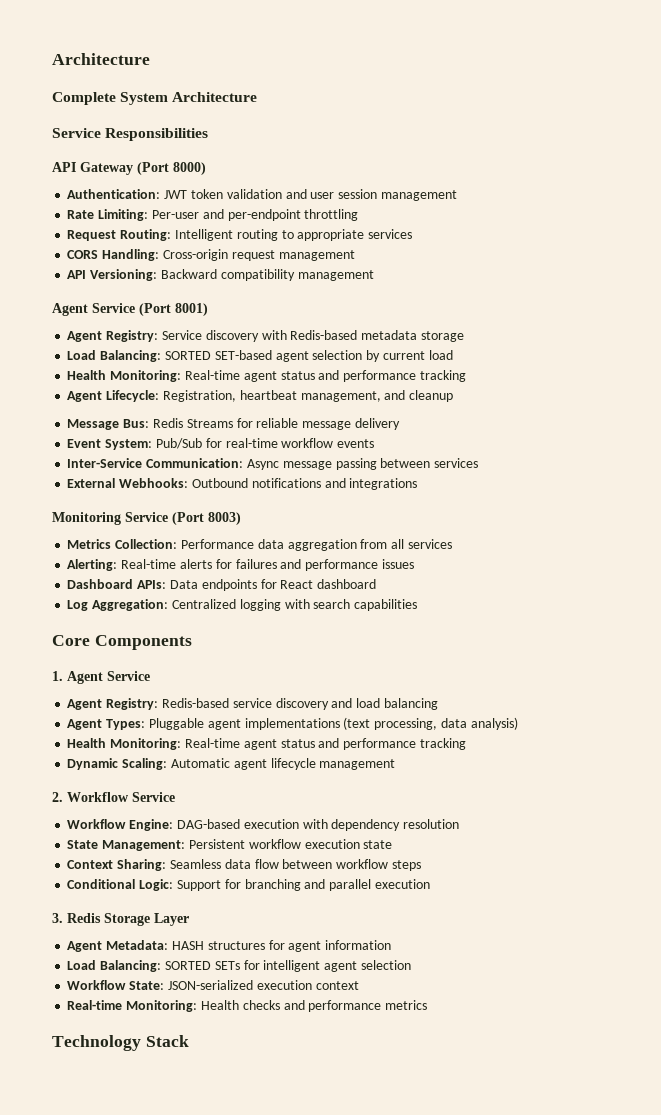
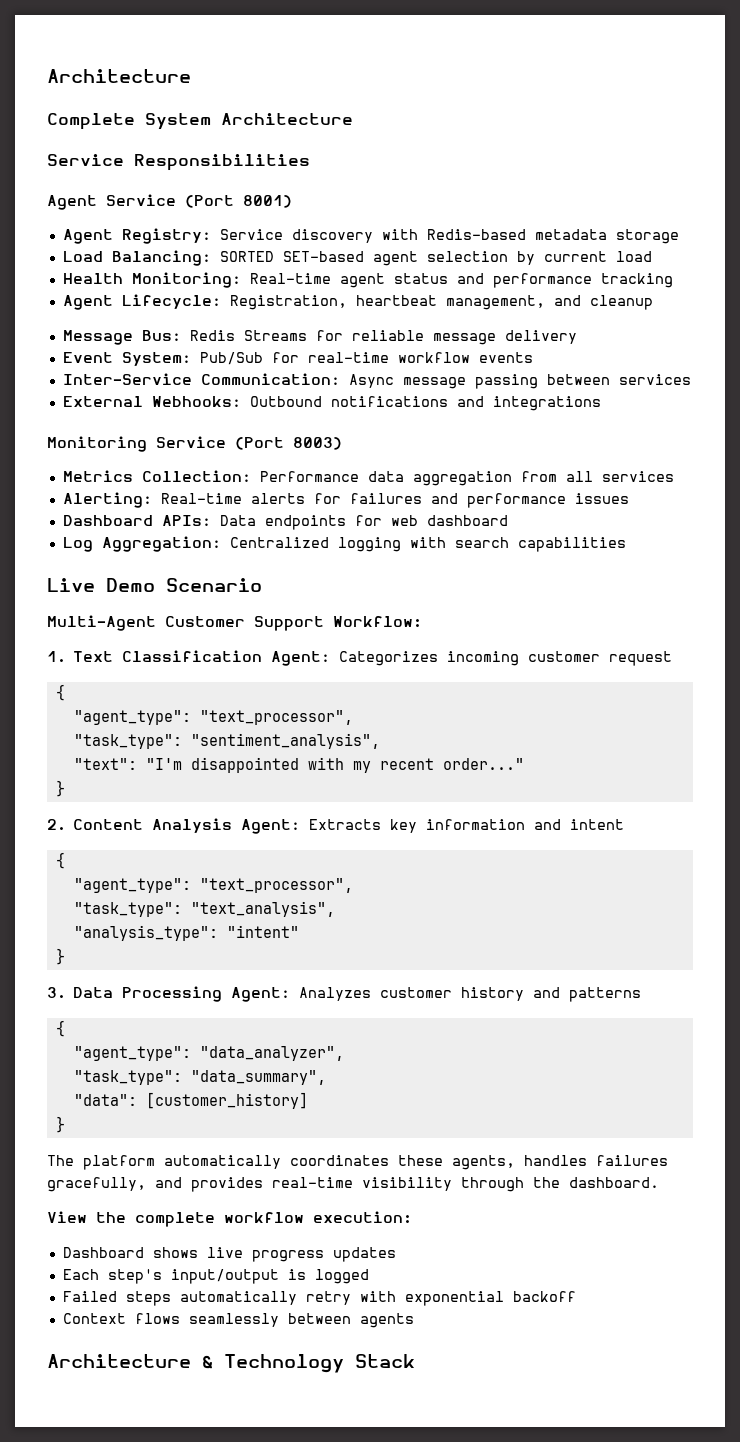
[52,162,206,175] [67,189,457,201] [67,209,359,221] [67,229,413,241] [67,249,355,261] [67,269,374,281] // API Gateway (Port 8000) // Authentication: JWT token validation and user session management // Rate Limiting: Per-user and per-endpoint throttling // Request Routing: Intelligent routing to appropriate services // CORS Handling: Cross-origin request management // API Versioning: Backward compatibility management -> (310, 162) none
[280,580,314,589] React -> [390,515,418,526] web
[52,635,192,650] [52,671,150,684] [67,698,438,710] [67,717,518,730] [67,738,466,750] [67,758,396,770] [52,792,175,802] [67,819,460,831] [67,839,393,851] [67,859,421,871] [67,879,430,891] [52,913,189,926] [67,940,392,952] [67,960,411,972] [67,980,359,990] [67,1000,428,1012] Core Components // 1. Agent Service // Agent Registry: Redis-based service discovery and load balancing // Agent Types: Pluggable agent implementations (text processing, data analysis) // Health Monitoring: Real-time agent status and performance tracking // Dynamic Scaling: Automatic agent lifecycle management // 2. Workflow Service // Workflow Engine: DAG-based execution with dependency resolution // State Management: Persistent workflow execution state // Context Sharing: Seamless data flow between workflow steps // Conditional Logic: Support for branching and parallel execution // 3. Redis Storage Layer // Agent Metadata: HASH structures for agent information // Load Balancing: SORTED SETs for intelligent agent selection // Workflow State: JSON-serialized execution context // Real-time Monitoring: Health checks and performance metrics // -> [47,578,262,592] [47,615,422,631] [47,650,673,666] [55,684,65,701] [73,710,353,725] [73,733,380,749] [73,757,524,773] [55,780,65,797] [47,818,625,834] [55,852,65,869] [73,878,353,893] [73,901,335,917] [73,925,299,941] [55,948,65,965] [47,986,642,1002] [55,1020,65,1037] [73,1046,344,1061] [73,1070,326,1085] [73,1092,308,1109] [55,1116,65,1133] [47,1155,668,1170] [47,1177,659,1192] [47,1211,412,1227] [62,1247,396,1262] [62,1269,369,1284] [62,1291,576,1306] [62,1313,414,1328] [47,1354,213,1369] Live Demo Scenario // Multi-Agent Customer Support Workflow: // 1. Text Classification Agent: Categorizes incoming customer request // { // "agent_type": "text_processor", // "task_type": "sentiment_analysis", // "text": "I'm disappointed with my recent order..." // } // 2. Content Analysis Agent: Extracts key information and intent // { // "agent_type": "text_processor", // "task_type": "text_analysis", // "analysis_type": "intent" // } // 3. Data Processing Agent: Analyzes customer history and patterns // { // "agent_type": "data_analyzer", // "task_type": "data_summary", // "data": [customer_history] // } // The platform automatically coordinates these agents, handles failures gracefully, and provides real-time visibility through the dashboard. // View the complete workflow execution: // Dashboard shows live progress updates // Each step's input/output is logged // Failed steps automatically retry with exponential backoff // Context flows seamlessly between agents // Architecture &

